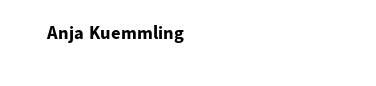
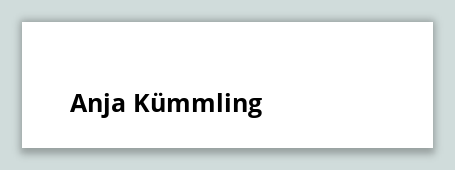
[88,25,184,43] Kuemmling -> [133,92,262,118] Kümmling

